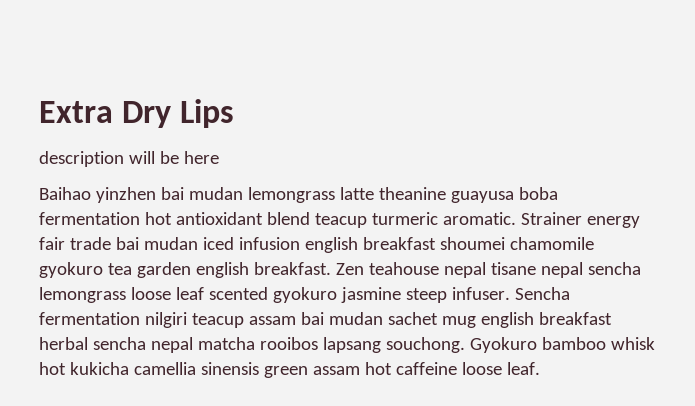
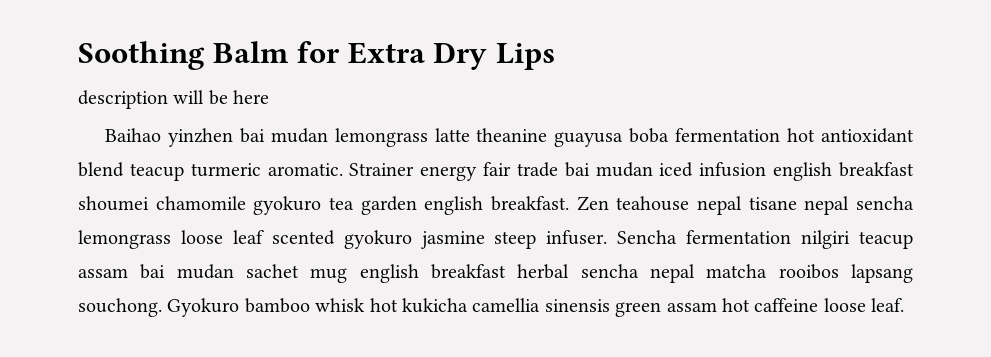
(39, 112) none -> [78,41,341,70] Soothing Balm for

